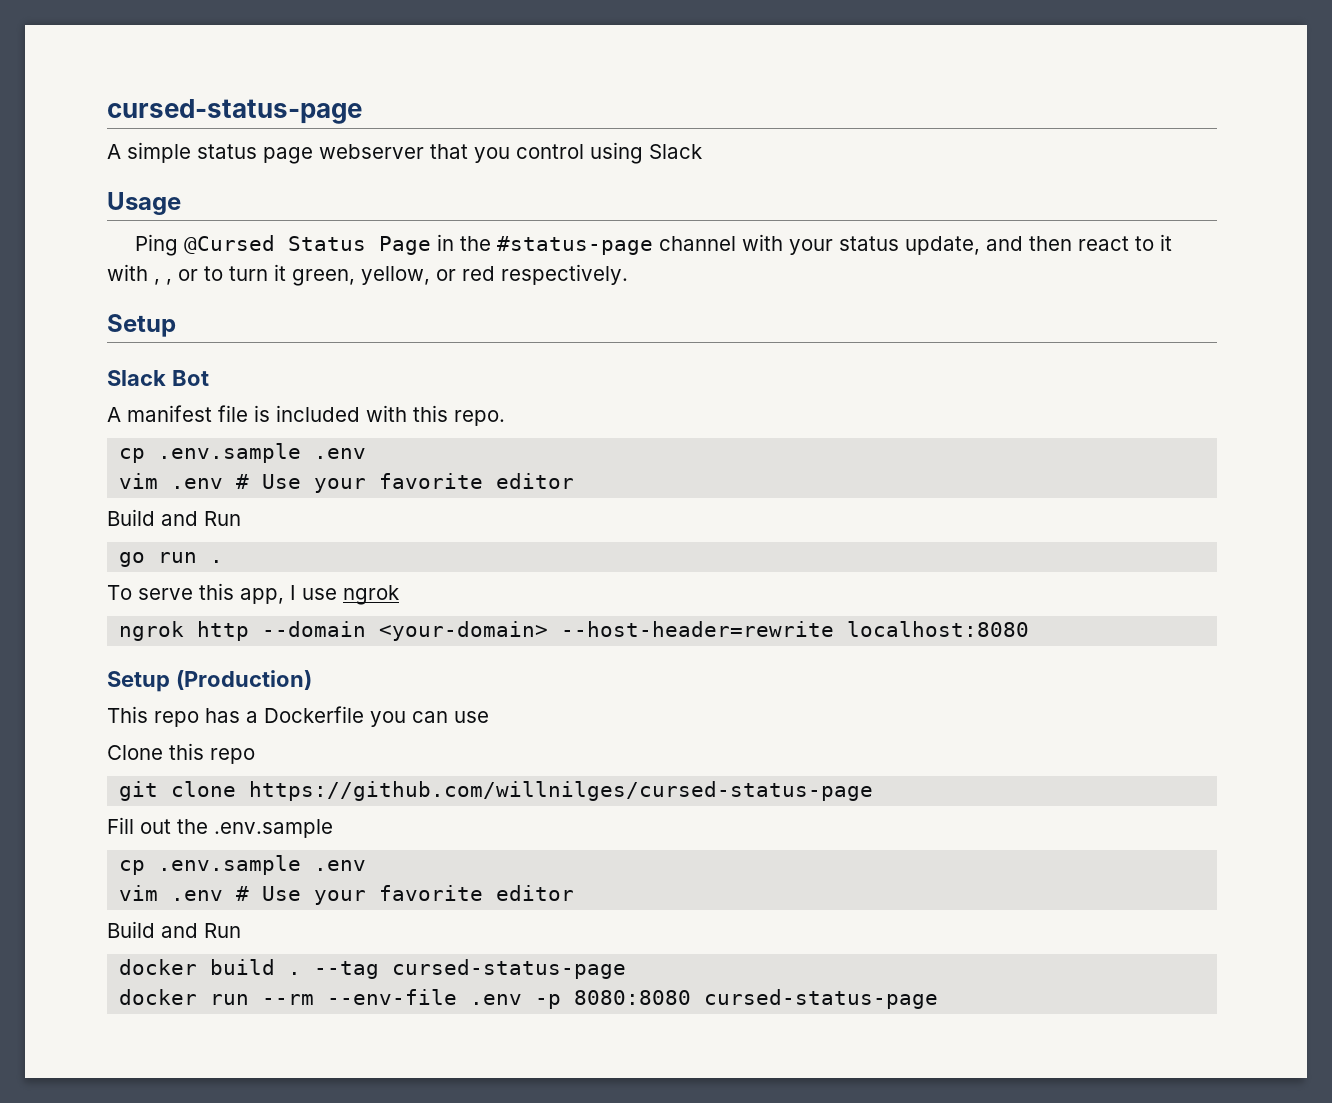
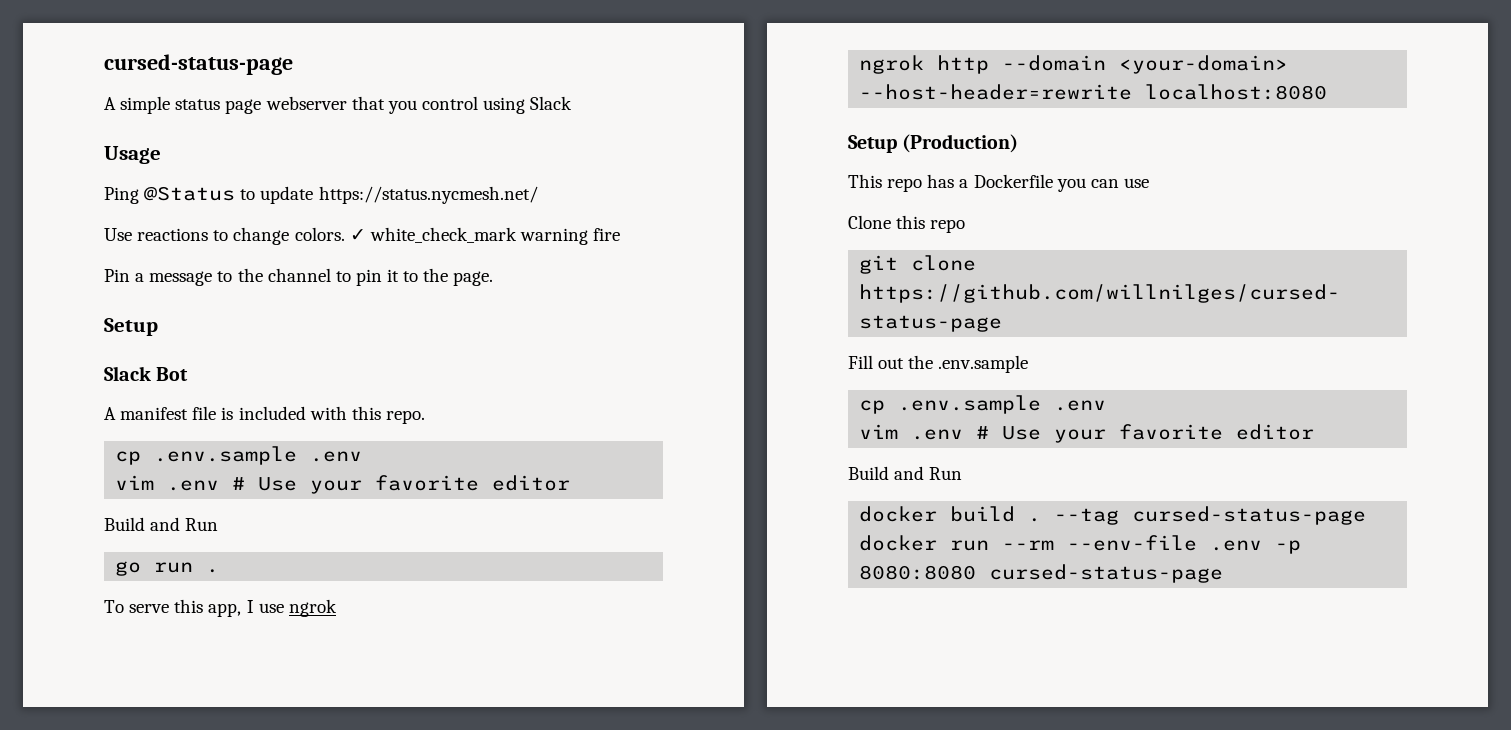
[184,234,1173,255] [107,264,628,286] @Cursed Status Page in the #status-page channel with your status update, and then react to it with , , or to turn it green, yellow, or red respectively. -> [144,186,538,204] [104,227,621,245] [104,268,494,286] @Status to update https://status.nycmesh.net/ // Use reactions to change colors. ✓ white_check_mark warning fire // Pin a message to the channel to pin it to the page.

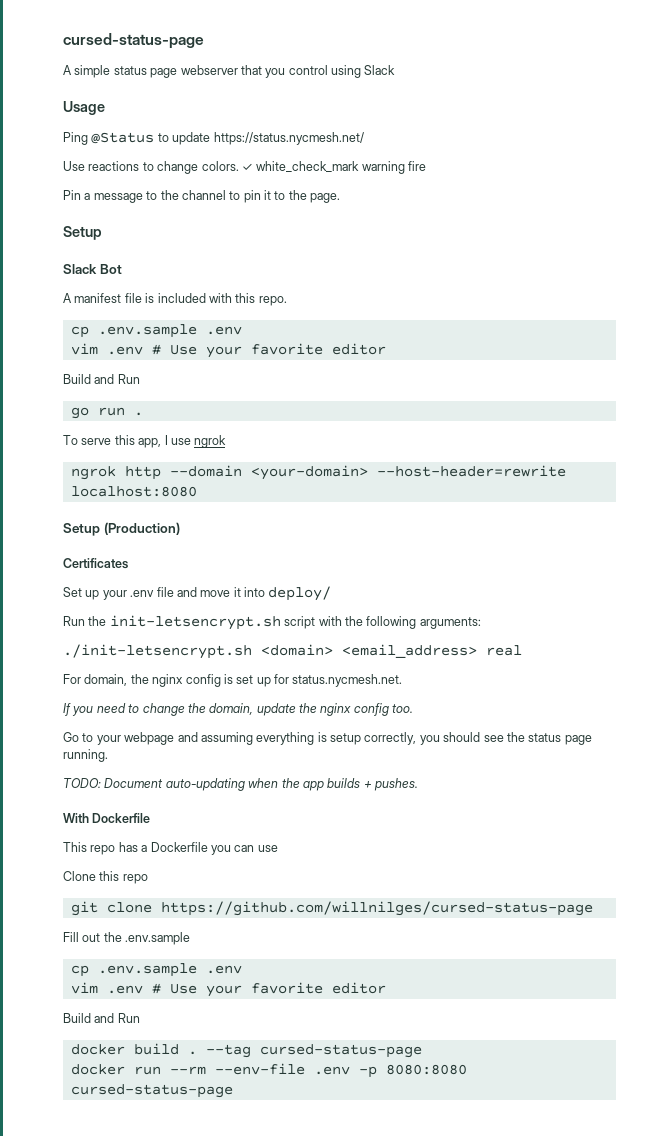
(1019, 143) none -> [63,558,128,569] [63,586,332,601] [63,615,481,630] [63,644,522,659] [63,674,403,687] [63,703,414,716] [63,732,592,745] [63,749,108,762] [63,778,418,791] [63,813,151,823] // Certificates // Set up your .env file and move it into deploy/ // Run the init-letsencrypt.sh script with the following arguments: // ./init-letsencrypt.sh <domain> <email_address> real // For domain, the nginx config is set up for status.nycmesh.net. // If you need to change the domain, update the nginx config too. // Go to your webpage and assuming everything is setup correctly, you should see the status page running. // TODO: Document auto-updating when the app builds + pushes. // With Dockerfile

